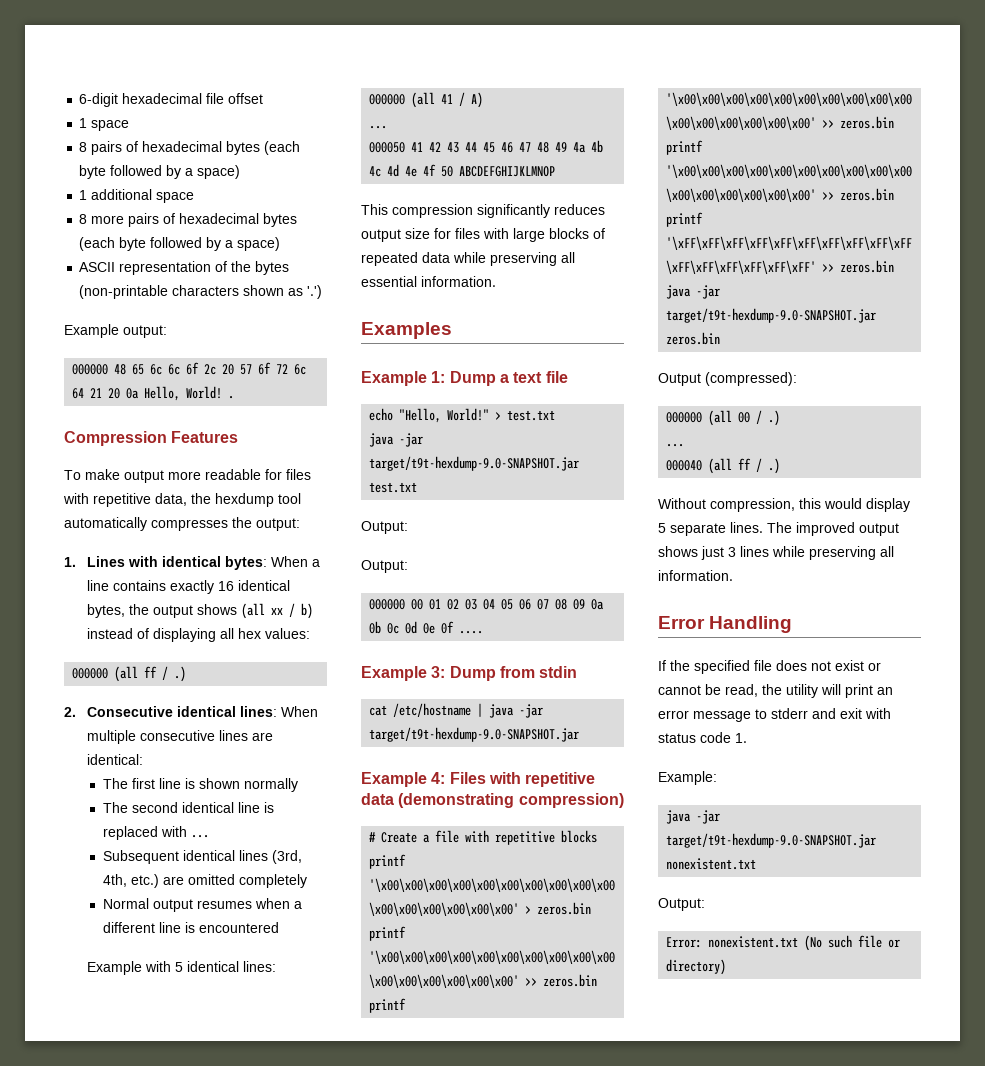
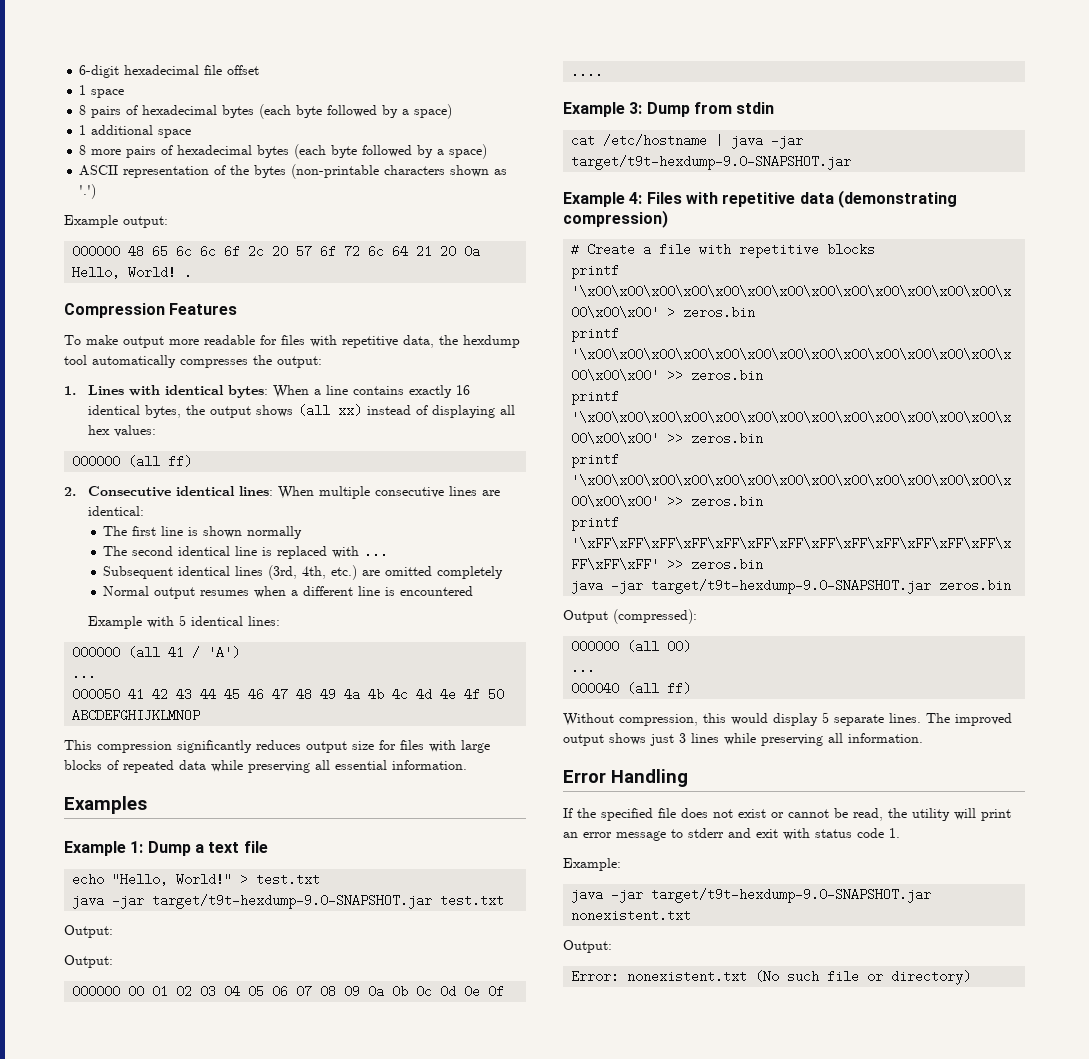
[271,603,314,619] xx / b) -> [337,404,362,417] xx)
[144,666,187,682] ff / .) -> [168,455,193,468] ff)
[471,92,484,108] A) -> [208,646,241,659] 'A')
[738,410,781,426] 00 / .) -> [667,640,692,653] 00)
[738,458,781,474] ff / .) -> [667,682,692,695] ff)

